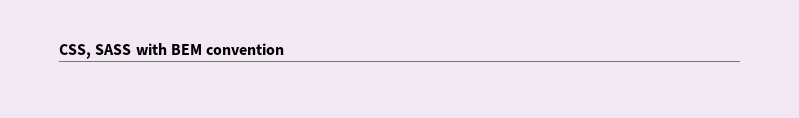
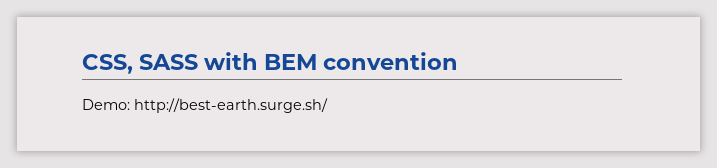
(285, 49) none -> [82,98,328,113] // Demo: http://best-earth.surge.sh/

